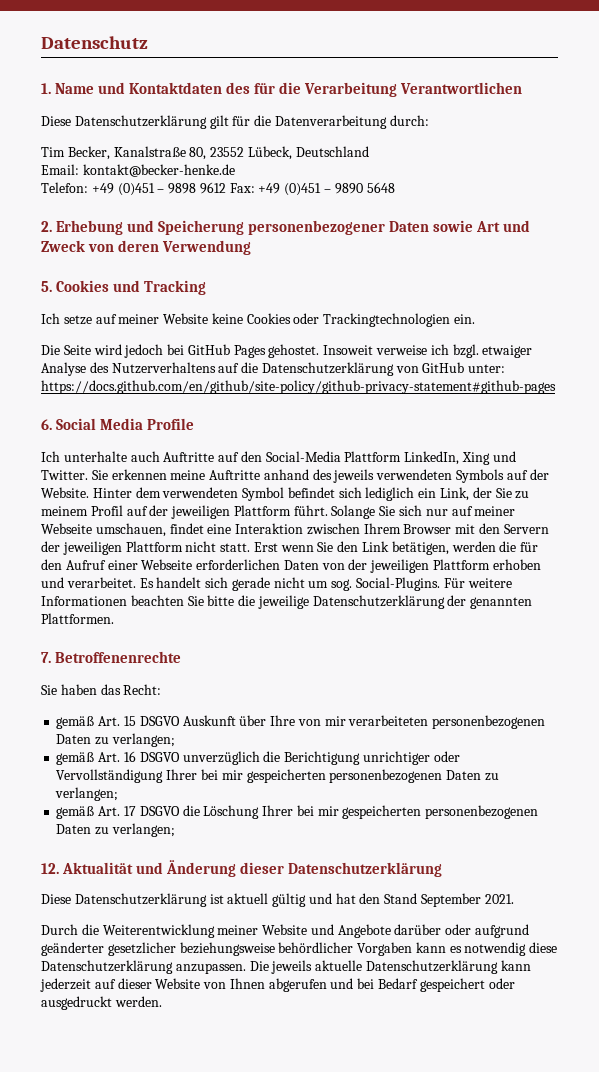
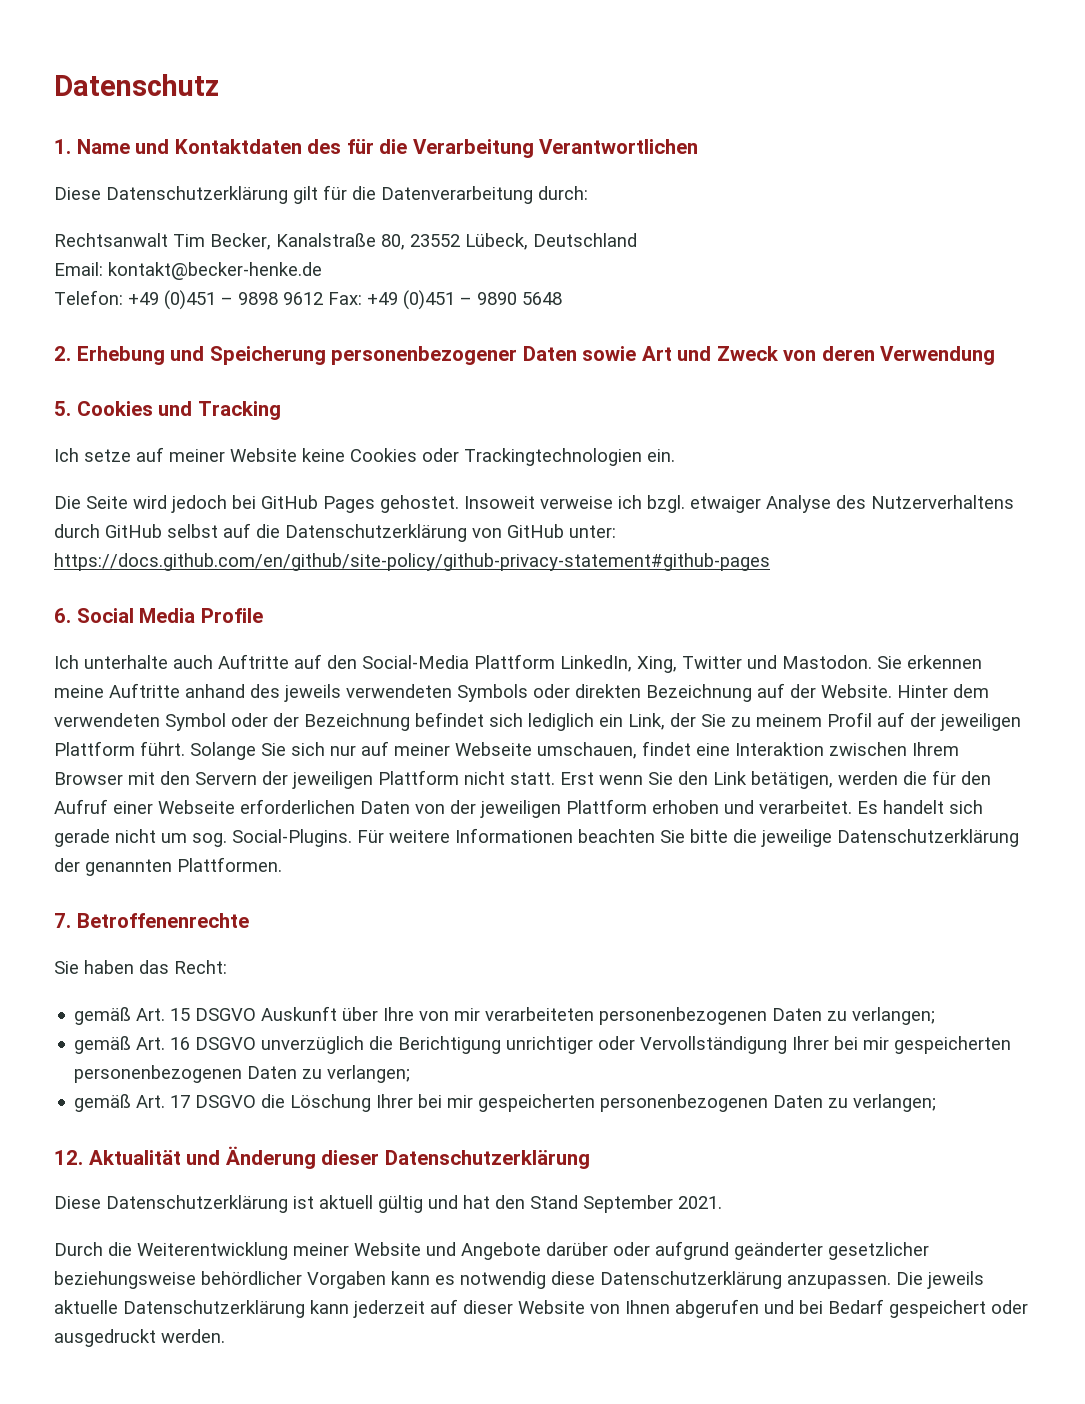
(429, 120) none -> [54,233,168,247] Rechtsanwalt
(216, 368) none -> [54,524,218,538] durch GitHub selbst
[462,451,516,465] [41,470,88,480] Xing und Twitter. -> [637,655,872,673] Xing, Twitter und Mastodon.
(505, 476) none -> [533,684,752,702] oder direkten Bezeichnung
(285, 494) none -> [231,713,410,731] oder der Bezeichnung

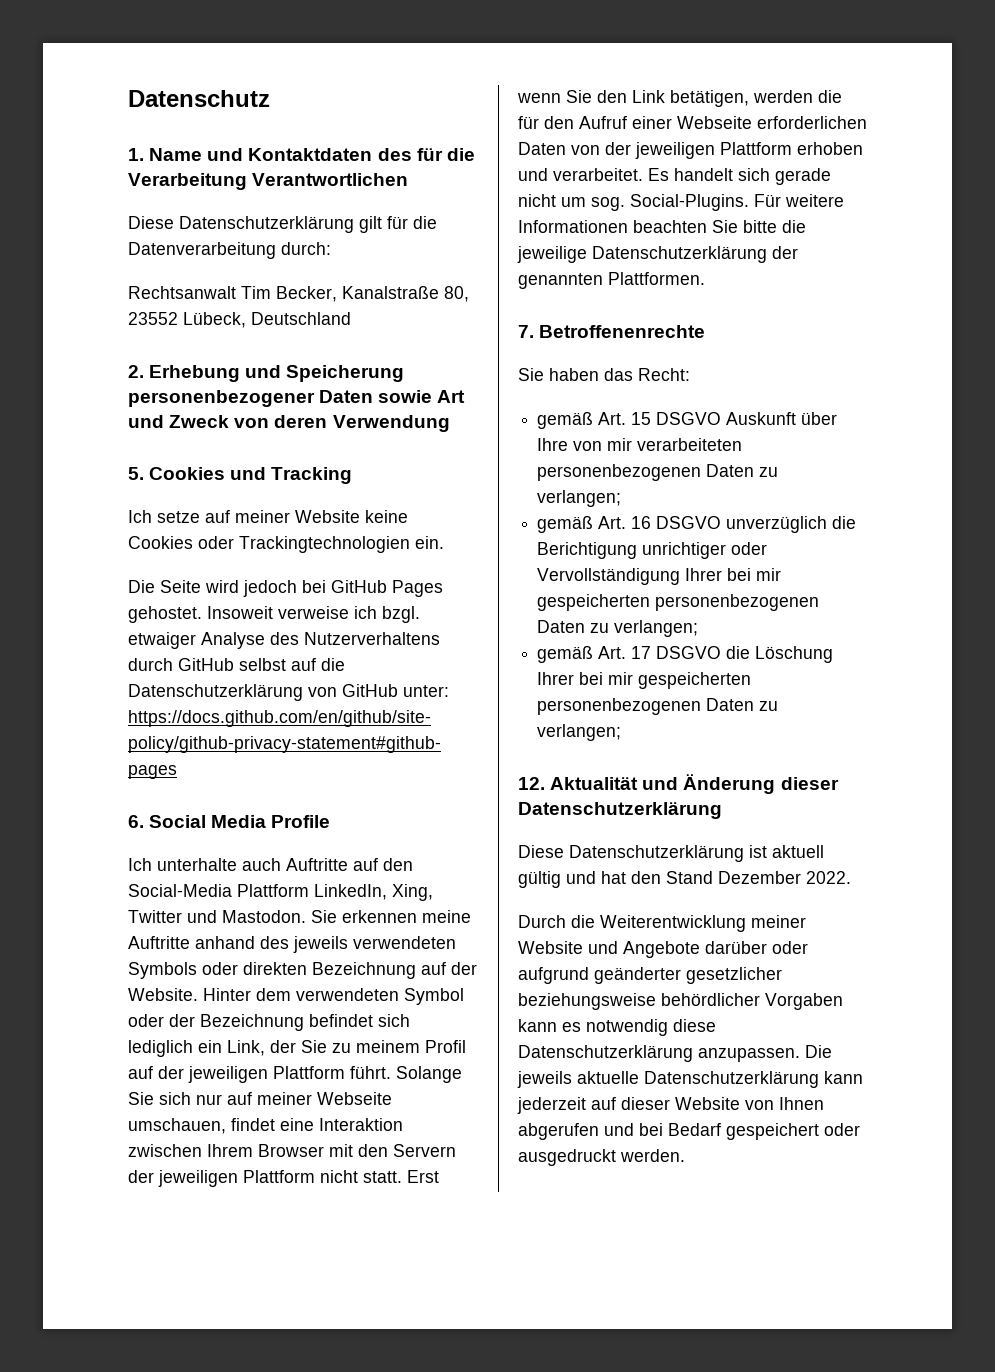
[54,262,322,280] [54,290,562,310] // Email: kontakt@becker-henke.de // Telefon: +49 (0)451 – 9898 9612 Fax: +49 (0)451 – 9890 5648 -> (351, 318) none
[583,1195,722,1213] September 2021. -> [718,871,851,884] Dezember 2022.

